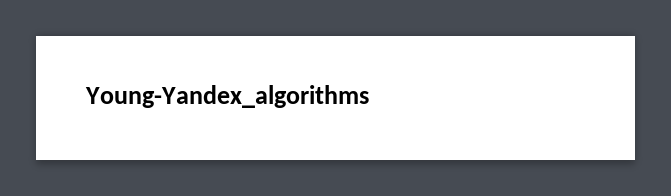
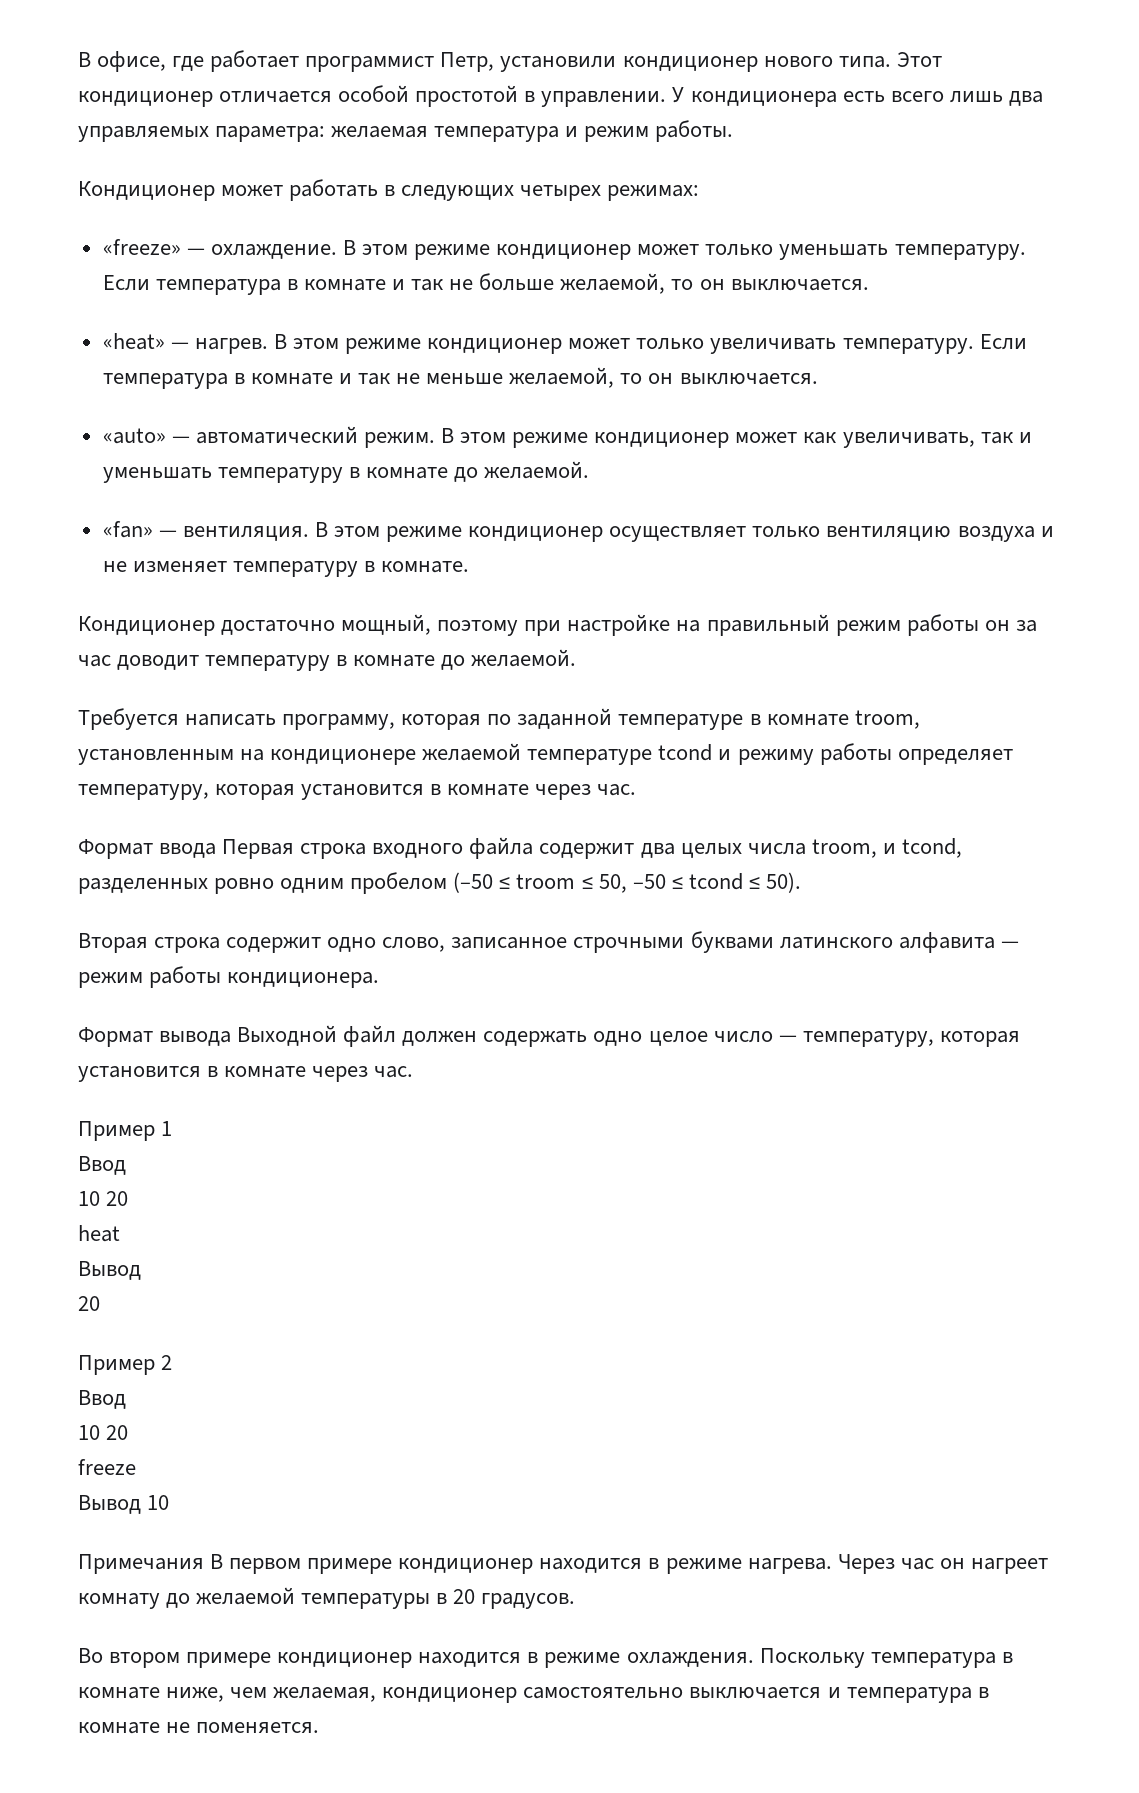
[85,85,369,108] Young-Yandex_algorithms -> [78,50,942,72] [78,85,1043,107] [78,120,734,142] [78,179,700,201] [102,239,1026,260] [102,273,869,295] [102,333,1027,354] [102,367,818,389] [102,426,1032,448] [102,461,590,483] [102,521,1054,542] [102,561,470,577] [78,614,1037,636] [78,649,577,671] [78,708,920,730] [78,743,1013,765] [78,784,637,800] [78,837,962,859] [78,872,801,894] [78,931,1019,953] [78,966,380,988] [78,1025,1020,1047] [78,1066,414,1082] [78,1121,173,1141] [78,1156,126,1175] [78,1191,129,1206] [78,1225,120,1242] [78,1261,141,1280] [78,1296,100,1311] [78,1355,173,1375] [78,1390,126,1409] [78,1425,129,1440] [78,1459,136,1475] [78,1495,170,1514] [78,1554,1048,1574] [78,1587,576,1609] [78,1648,1013,1668] [78,1687,989,1703] [78,1722,320,1734] В офисе, где работает программист Петр, установили кондиционер нового типа. Этот кондиционер отличается особой простотой в управлении. У кондиционера есть всего лишь два управляемых параметра: желаемая температура и режим работы. // Кондиционер может работать в следующих четырех режимах: // «freeze» — охлаждение. В этом режиме кондиционер может только уменьшать температуру. Если температура в комнате и так не больше желаемой, то он выключается. // «heat» — нагрев. В этом режиме кондиционер может только увеличивать температуру. Если температура в комнате и так не меньше желаемой, то он выключается. // «auto» — автоматический режим. В этом режиме кондиционер может как увеличивать, так и уменьшать температуру в комнате до желаемой. // «fan» — вентиляция. В этом режиме кондиционер осуществляет только вентиляцию воздуха и не изменяет температуру в комнате. // Кондиционер достаточно мощный, поэтому при настройке на правильный режим работы он за час доводит температуру в комнате до желаемой. // Требуется написать программу, которая по заданной температуре в комнате troom, установленным на кондиционере желаемой температуре tcond и режиму работы определяет температуру, которая установится в комнате через час. // Формат ввода Первая строка входного файла содержит два целых числа troom, и tcond, разделенных ровно одним пробелом (–50 ≤ troom ≤ 50, –50 ≤ tcond ≤ 50). // Вторая строка содержит одно слово, записанное строчными буквами латинского алфавита — режим работы кондиционера. // Формат вывода Выходной файл должен содержать одно целое число — температуру, которая установится в комнате через час. // Пример 1 // Ввод // 10 20 // heat // Вывод // 20 // Пример 2 // Ввод // 10 20 // freeze // Вывод 10 // Примечания В первом примере кондиционер находится в режиме нагрева. Через час он нагреет комнату до желаемой температуры в 20 градусов. // Во втором примере кондиционер находится в режиме охлаждения. Поскольку температура в комнате ниже, чем желаемая, кондиционер самостоятельно выключается и температура в комнате не поменяется.

